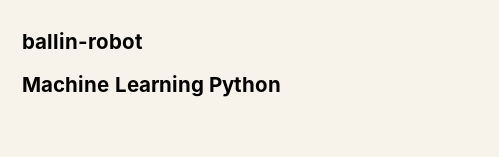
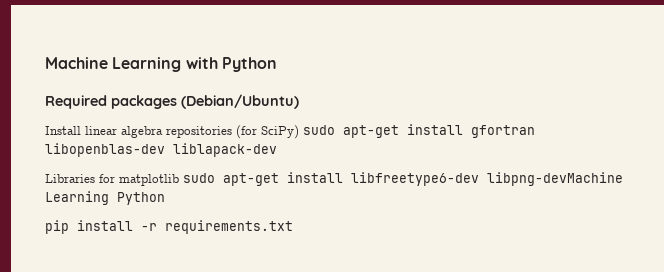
[22,32,143,49] ballin-robot // -> (45, 63) none
[209,77,282,97] Python -> [185,57,277,72] [45,94,299,109] [45,124,535,139] [45,143,277,157] [45,172,623,186] [45,191,165,205] [45,220,293,234] with Python // Required packages (Debian/Ubuntu) // Install linear algebra repositories (for SciPy) sudo apt-get install gfortran libopenblas-dev liblapack-dev // Libraries for matplotlib sudo apt-get install libfreetype6-dev libpng-devMachine Learning Python // pip install -r requirements.txt

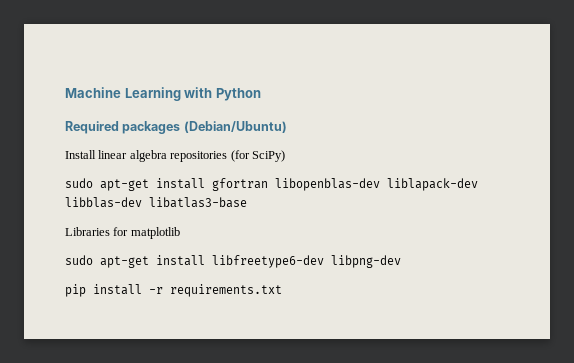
(299, 132) none -> (285, 156) //
(277, 150) none -> [65,197,247,208] libblas-dev libatlas3-base
(179, 180) none -> (180, 233) //
[487,172,623,186] [45,191,165,205] libpng-devMachine Learning Python -> [331,255,401,268] libpng-dev

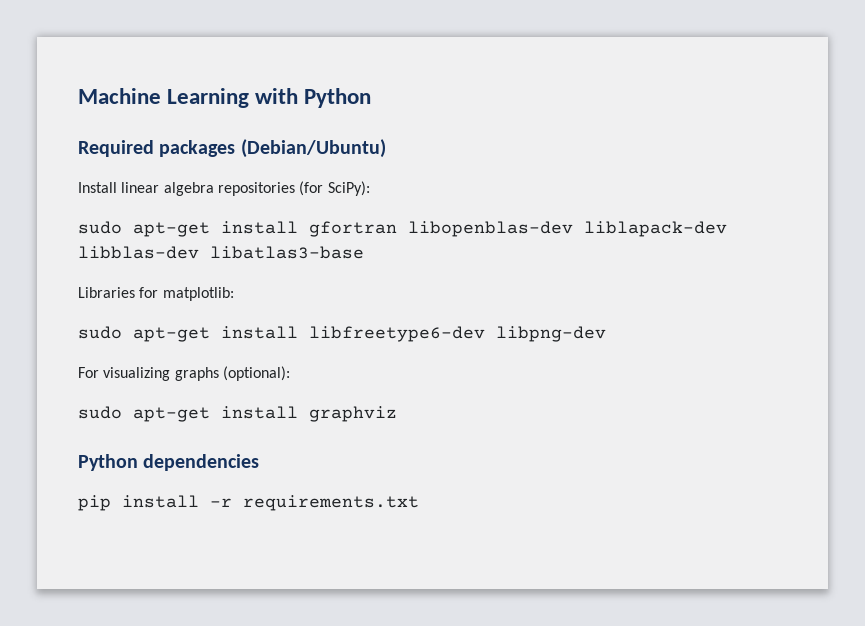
[251,150,285,162] SciPy) -> [327,181,370,196] SciPy):
[130,227,180,239] matplotlib -> [162,287,234,301] matplotlib:
(401, 261) none -> [78,366,290,381] [78,406,397,422] [78,454,260,471] // For visualizing graphs (optional): // sudo apt-get install graphviz // Python dependencies

